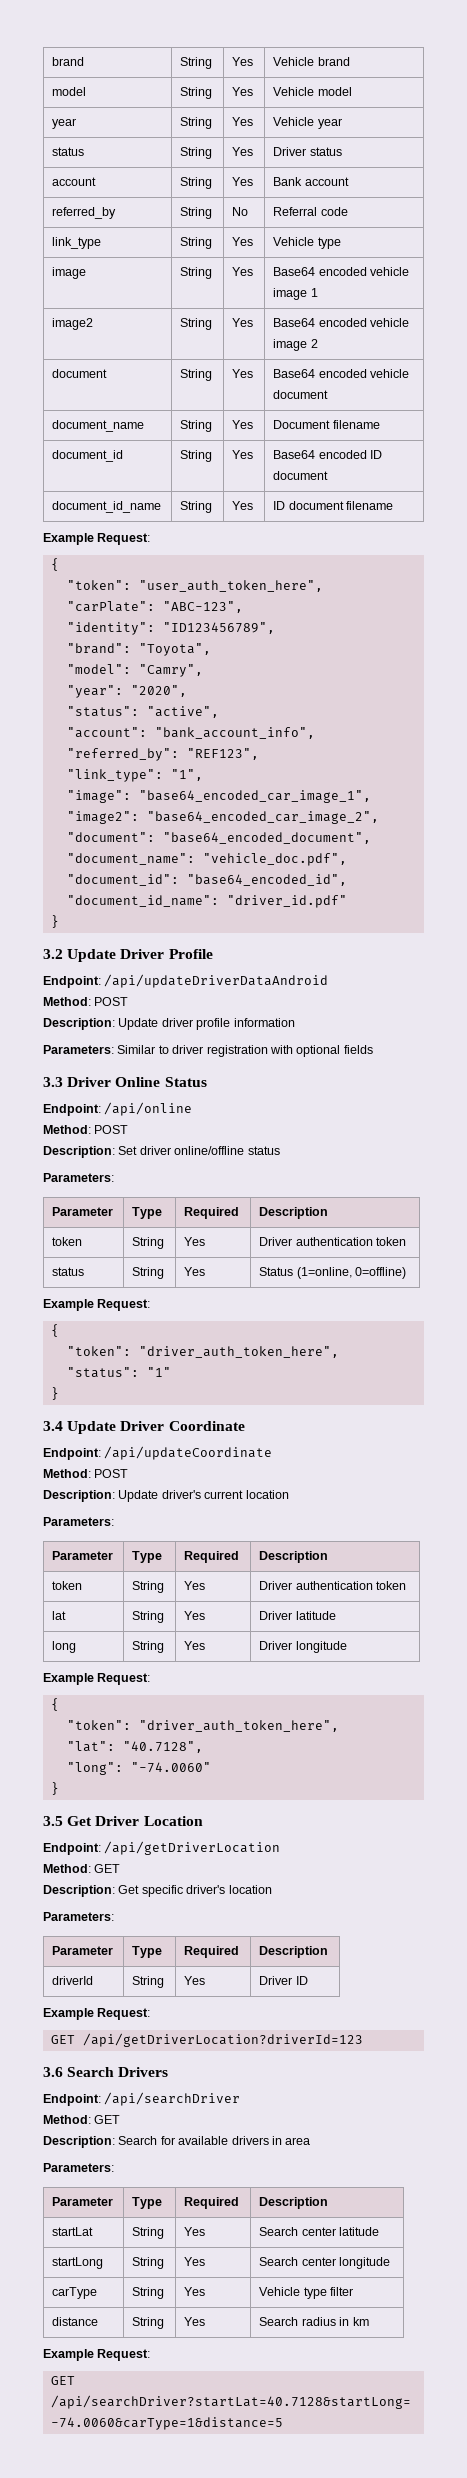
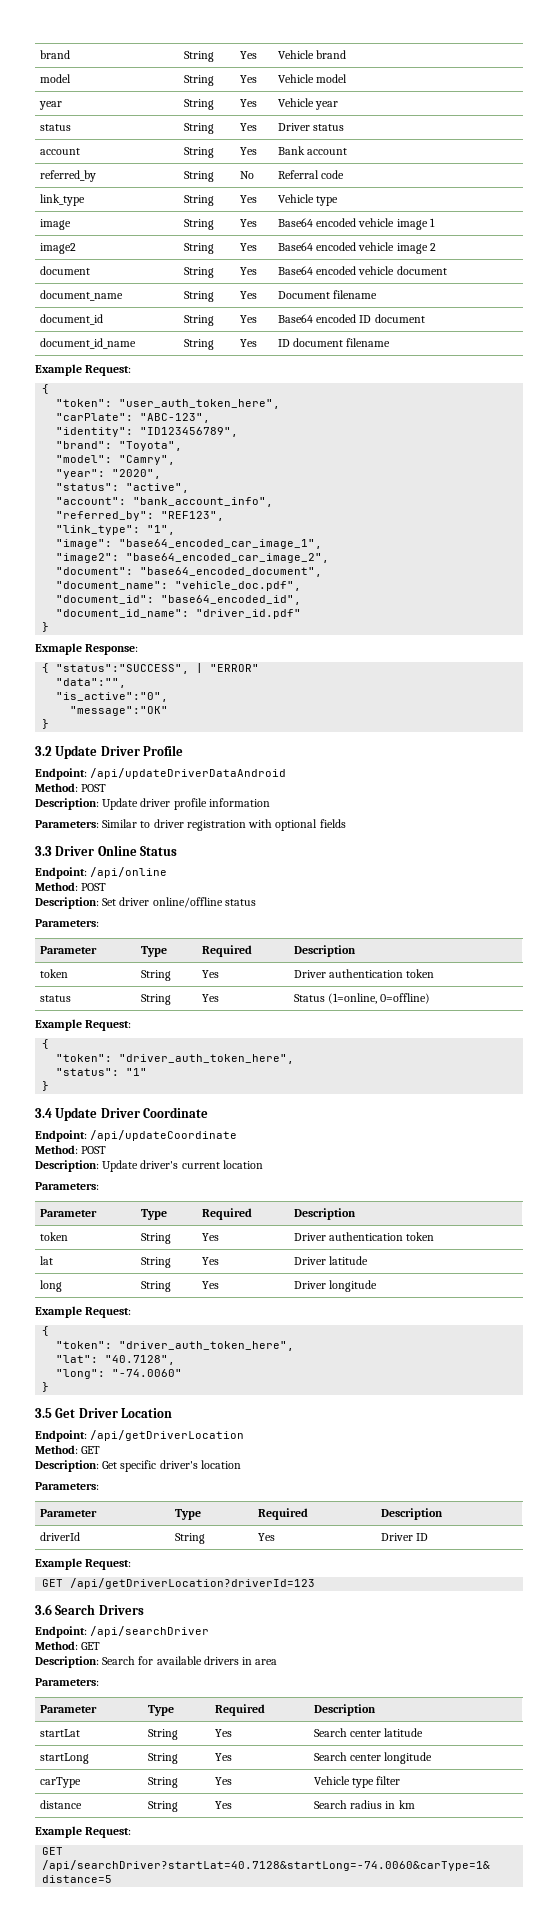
(59, 921) none -> [35,643,139,655] [42,663,260,674] [56,678,127,688] [56,692,169,702] [70,706,169,716] [42,719,50,729] // Exmaple Response: // { "status":"SUCCESS", | "ERROR" // "data":"", // "is_active":"0", // "message":"OK" // }

